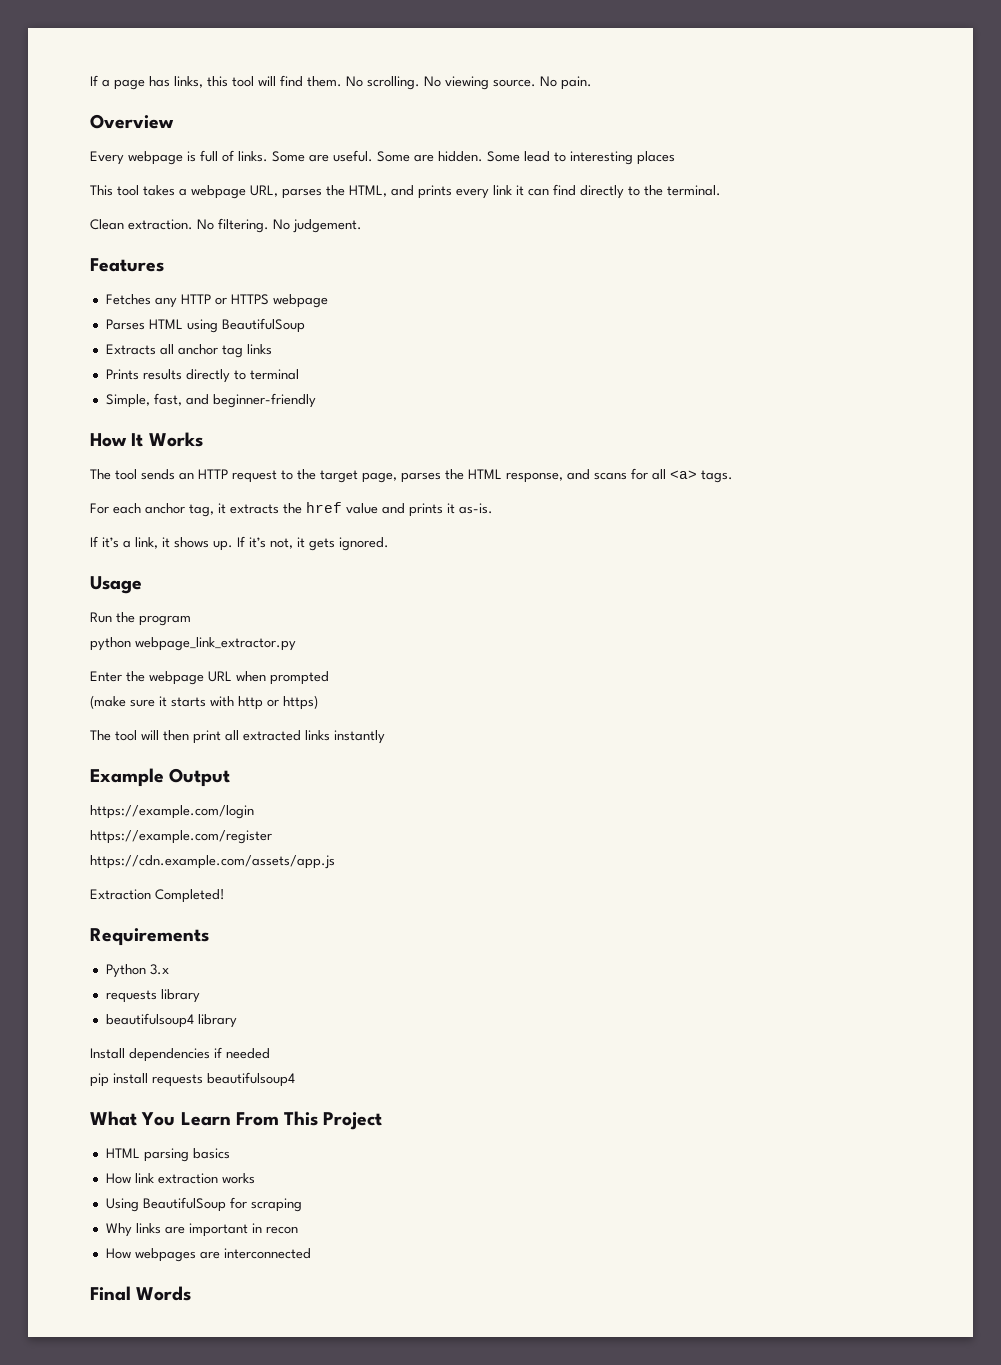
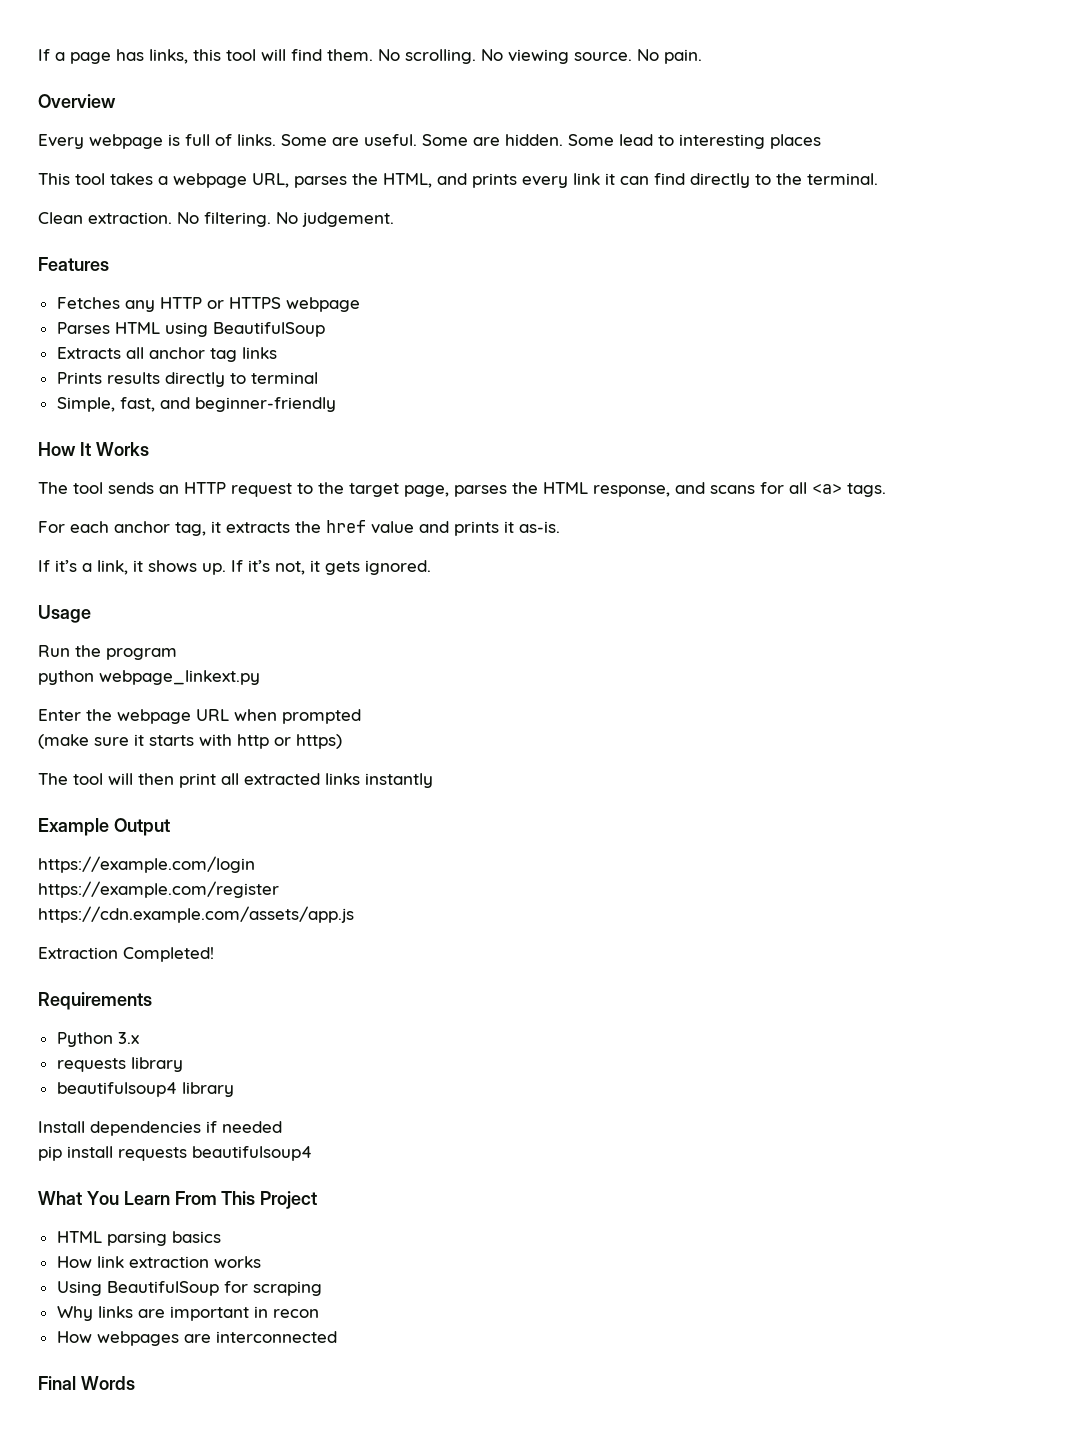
[135,637,296,651] webpage_link_extractor.py -> [99,670,260,685] webpage_linkext.py

